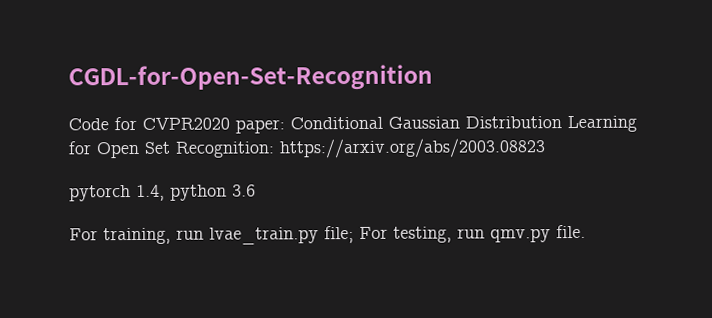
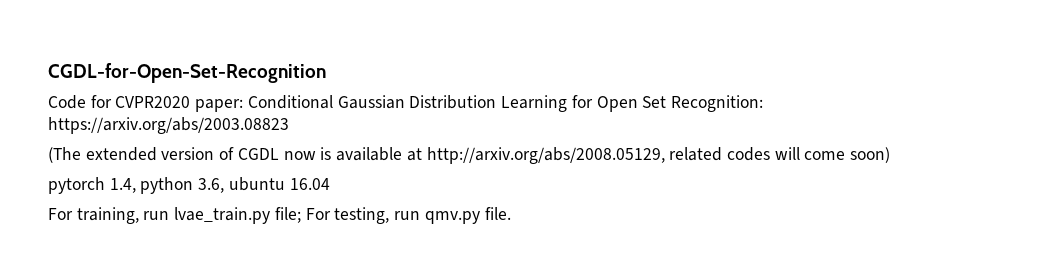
(545, 148) none -> [48,147,891,164] // (The extended version of CGDL now is available at http://arxiv.org/abs/2008.05129, related codes will come soon)
[232,184,256,197] 3.6 -> [198,177,330,193] 3.6, ubuntu 16.04

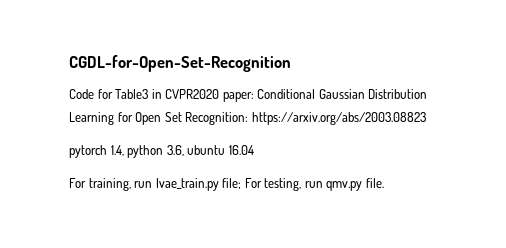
(112, 101) none -> [115,89,162,99] Table3 in
[48,147,891,164] // (The extended version of CGDL now is available at http://arxiv.org/abs/2008.05129, related codes will come soon) -> (426, 118) none

